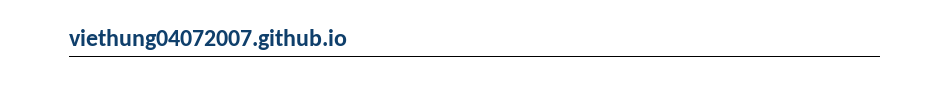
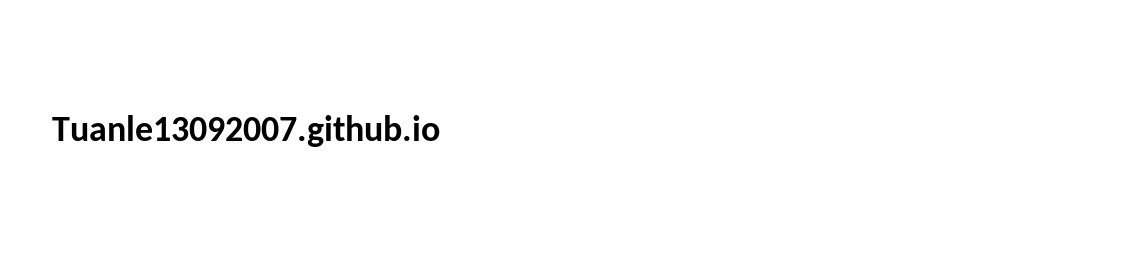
[69,29,347,50] viethung04072007.github.io -> [52,115,440,147] Tuanle13092007.github.io

